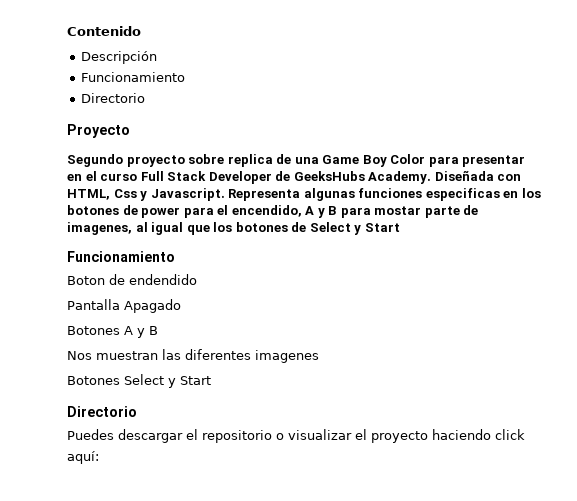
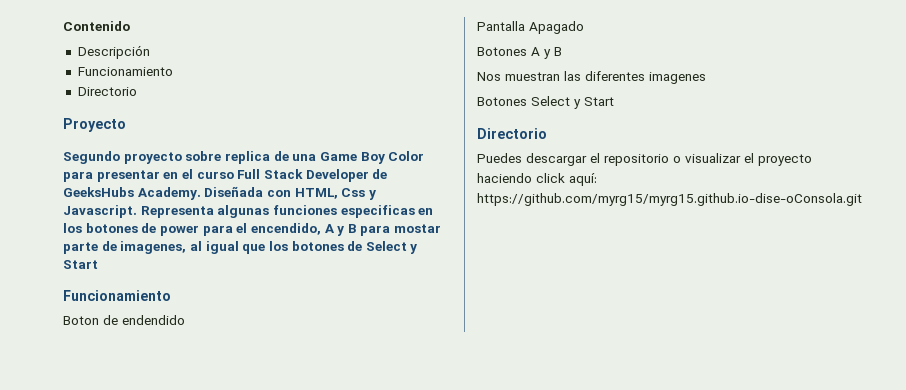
(99, 457) none -> [477,193,862,206] https://github.com/myrg15/myrg15.github.io-dise-oConsola.git

